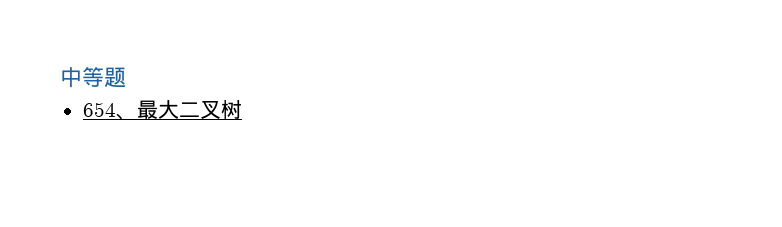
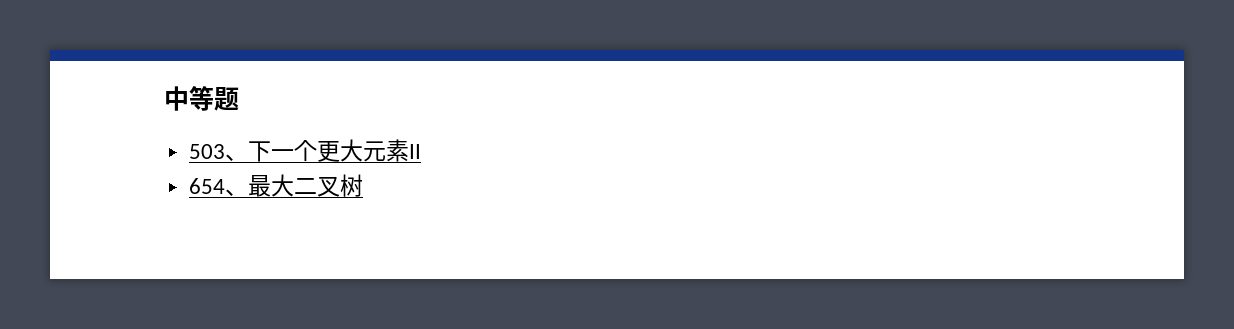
(126, 77) none -> [189,139,422,162] // 503、下一个更大元素II

